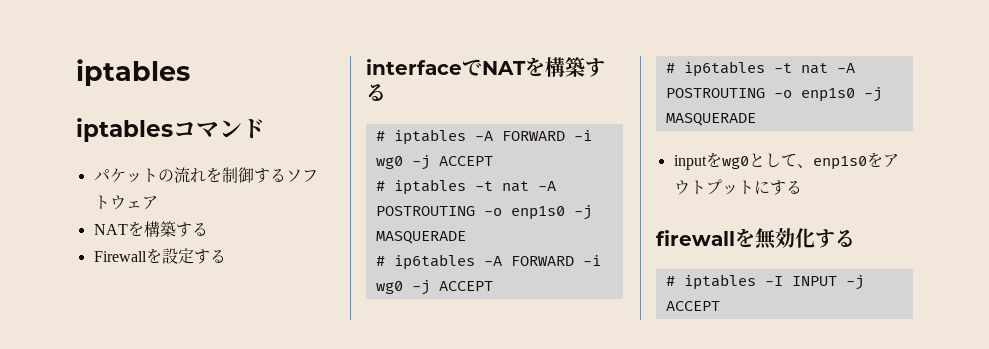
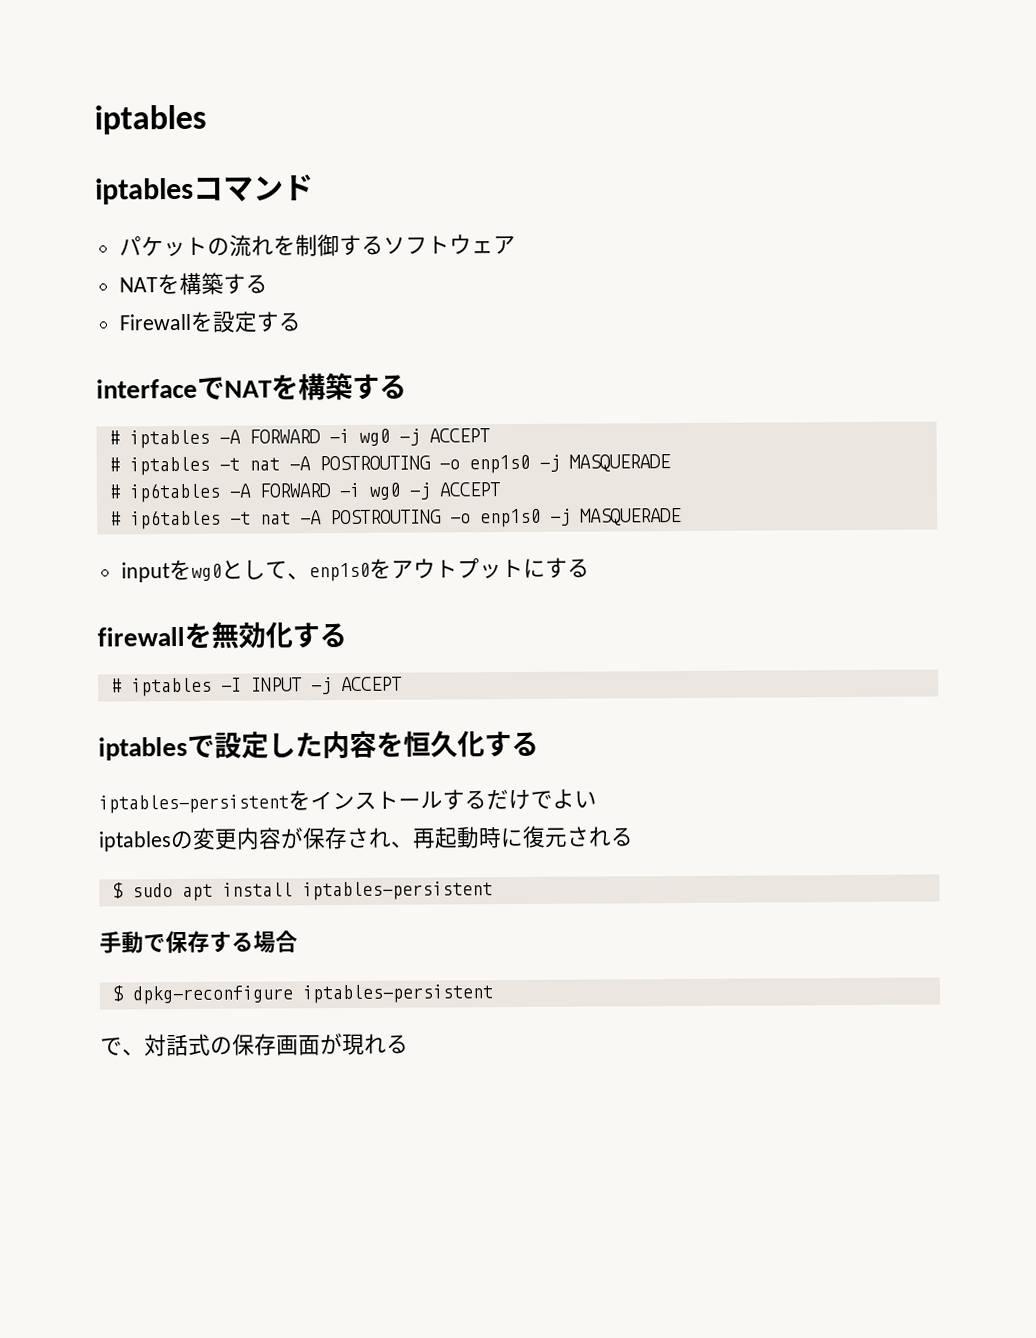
(720, 306) none -> [98,730,539,761] [98,788,597,814] [98,825,634,852] [111,881,493,902] [99,930,298,954] [111,984,493,1005] [100,1033,409,1057] // iptablesで設定した内容を恒久化する // iptables-persistentをインストールするだけでよい // iptablesの変更内容が保存され、再起動時に復元される // $ sudo apt install iptables-persistent // 手動で保存する場合 // $ dpkg-reconfigure iptables-persistent // で、対話式の保存画面が現れる

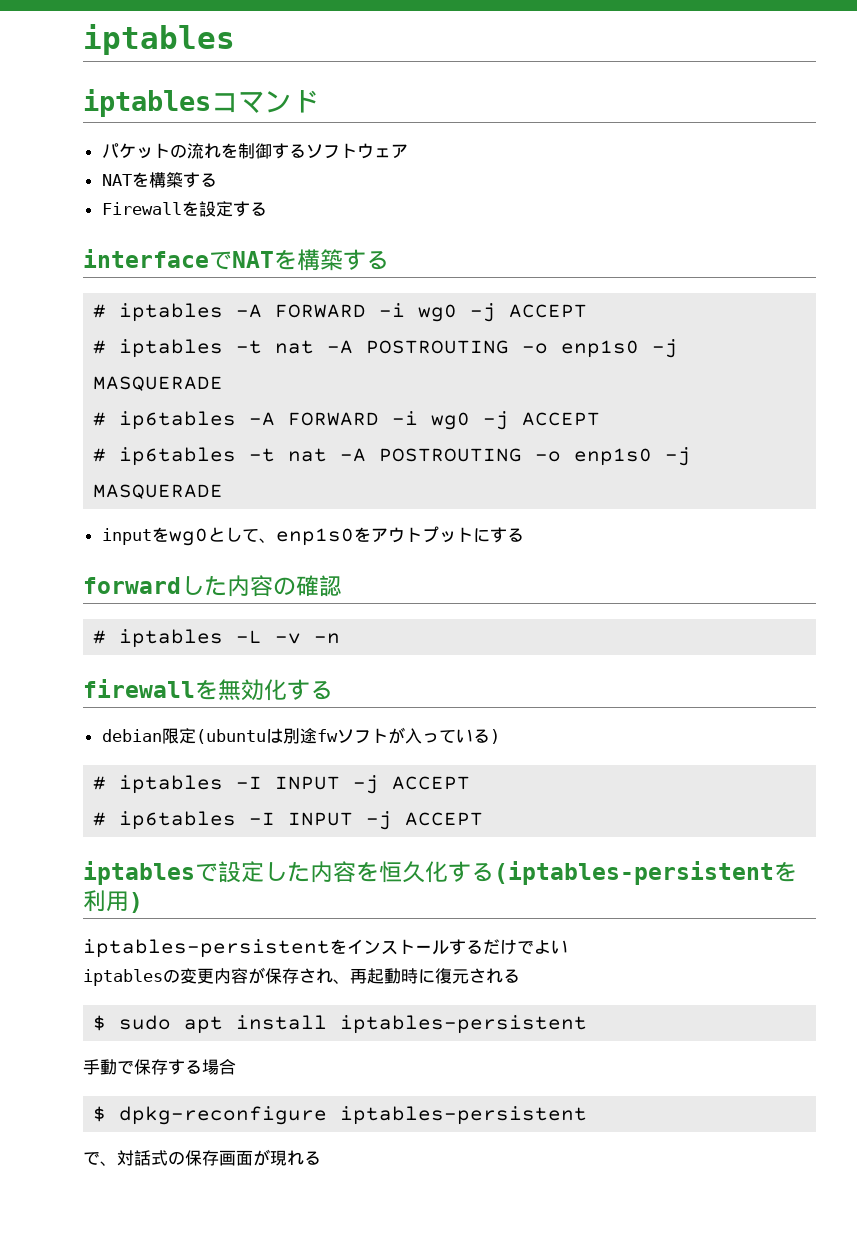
[97,621,347,649] firewallを無効化する -> [83,575,342,597] [93,629,341,648] [83,679,333,701] [101,727,500,744] forwardした内容の確認 // # iptables -L -v -n // firewallを無効化する // debian限定(ubuntuは別途fwソフトが入っている)
(402, 684) none -> [93,811,484,830] // # ip6tables -I INPUT -j ACCEPT
(539, 744) none -> [494,861,797,885] [83,890,143,913] (iptables-persistentを利用)

